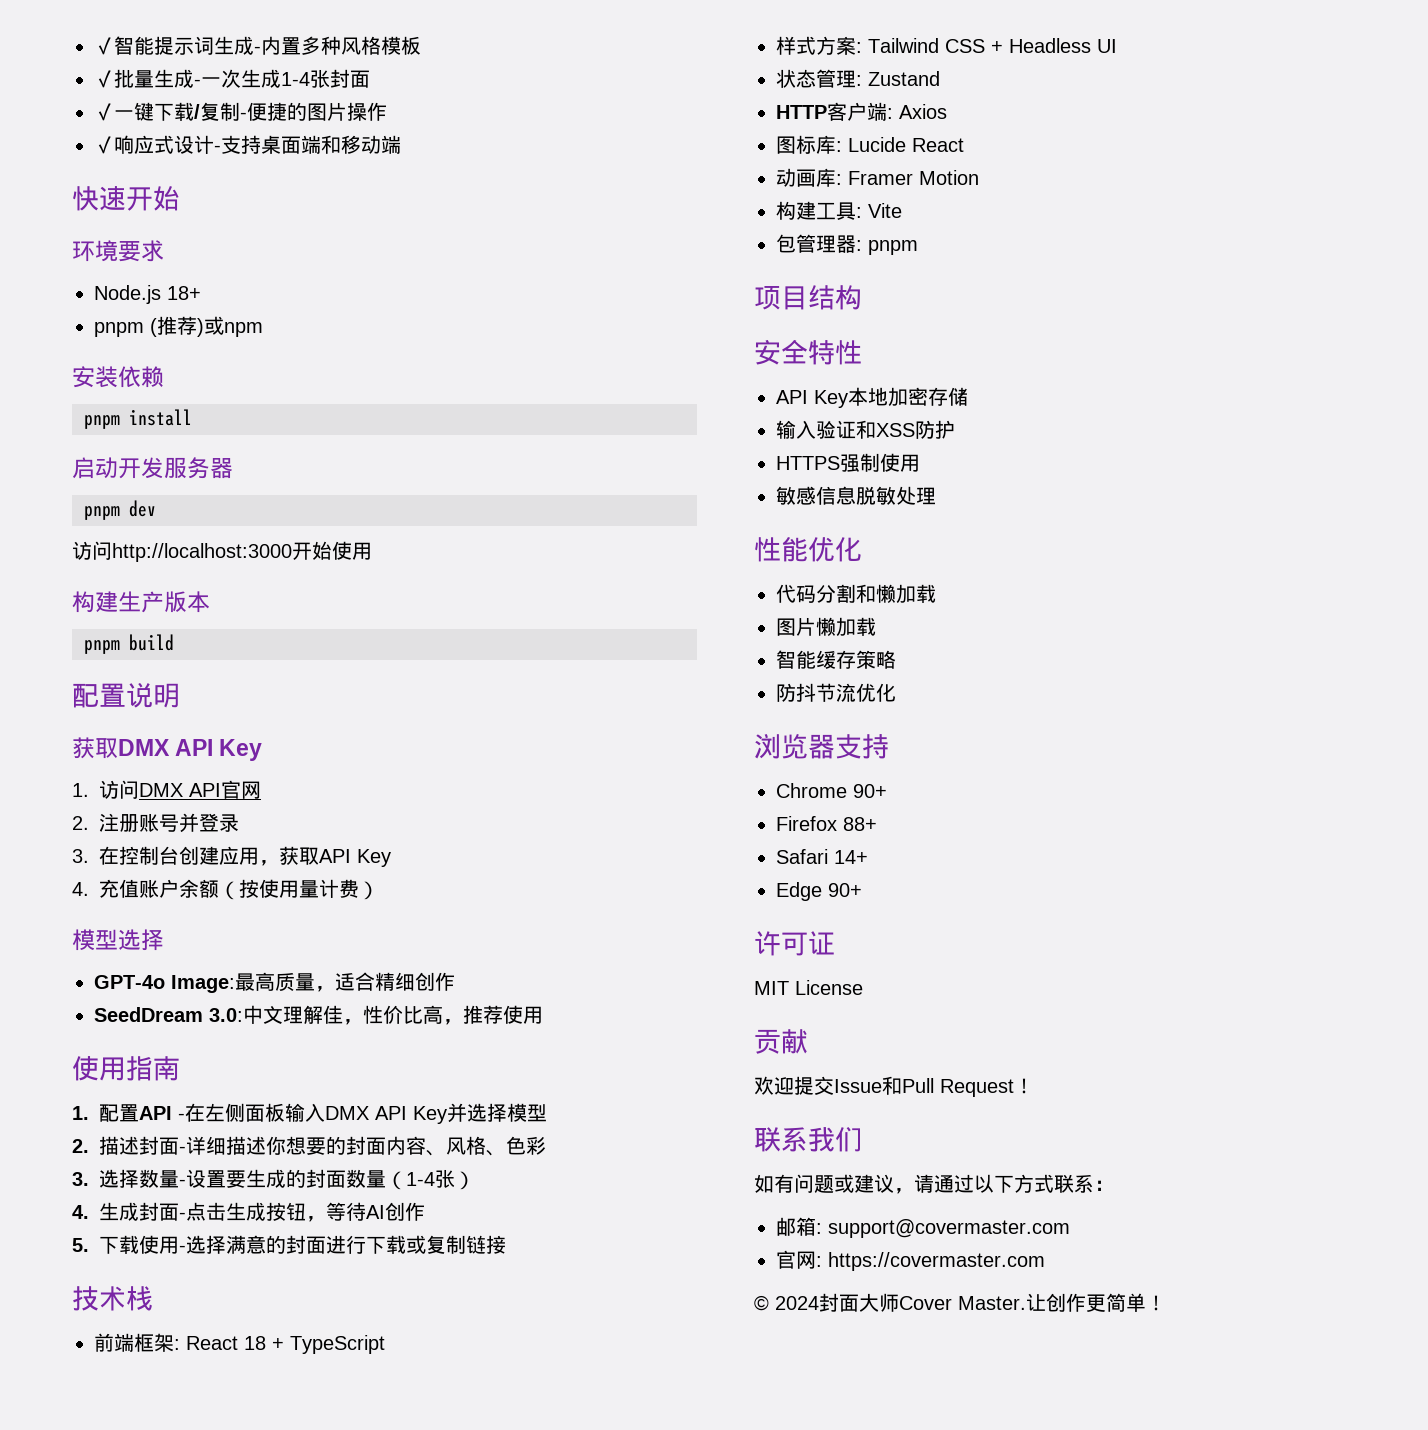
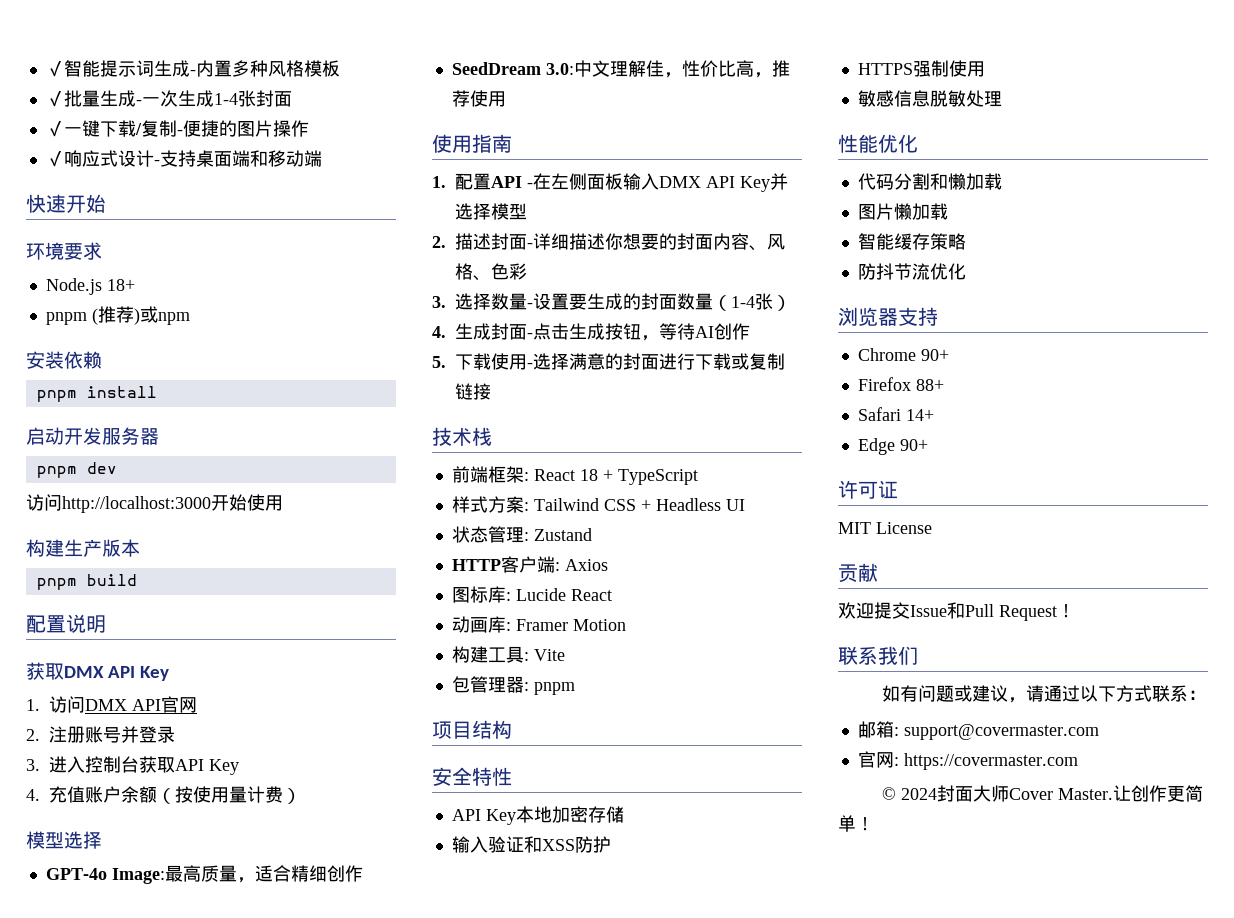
[99,846,279,866] 在控制台创建应用， -> [49,756,139,773] 进入控制台

